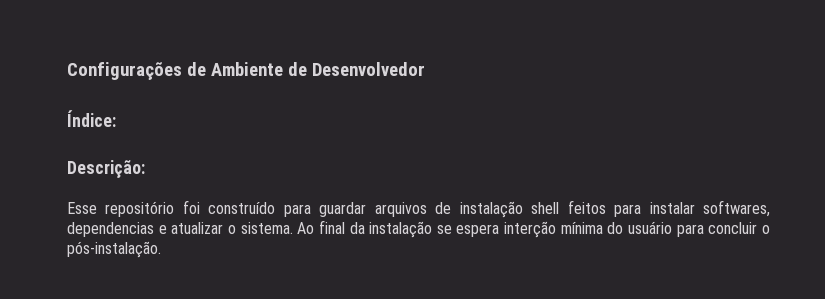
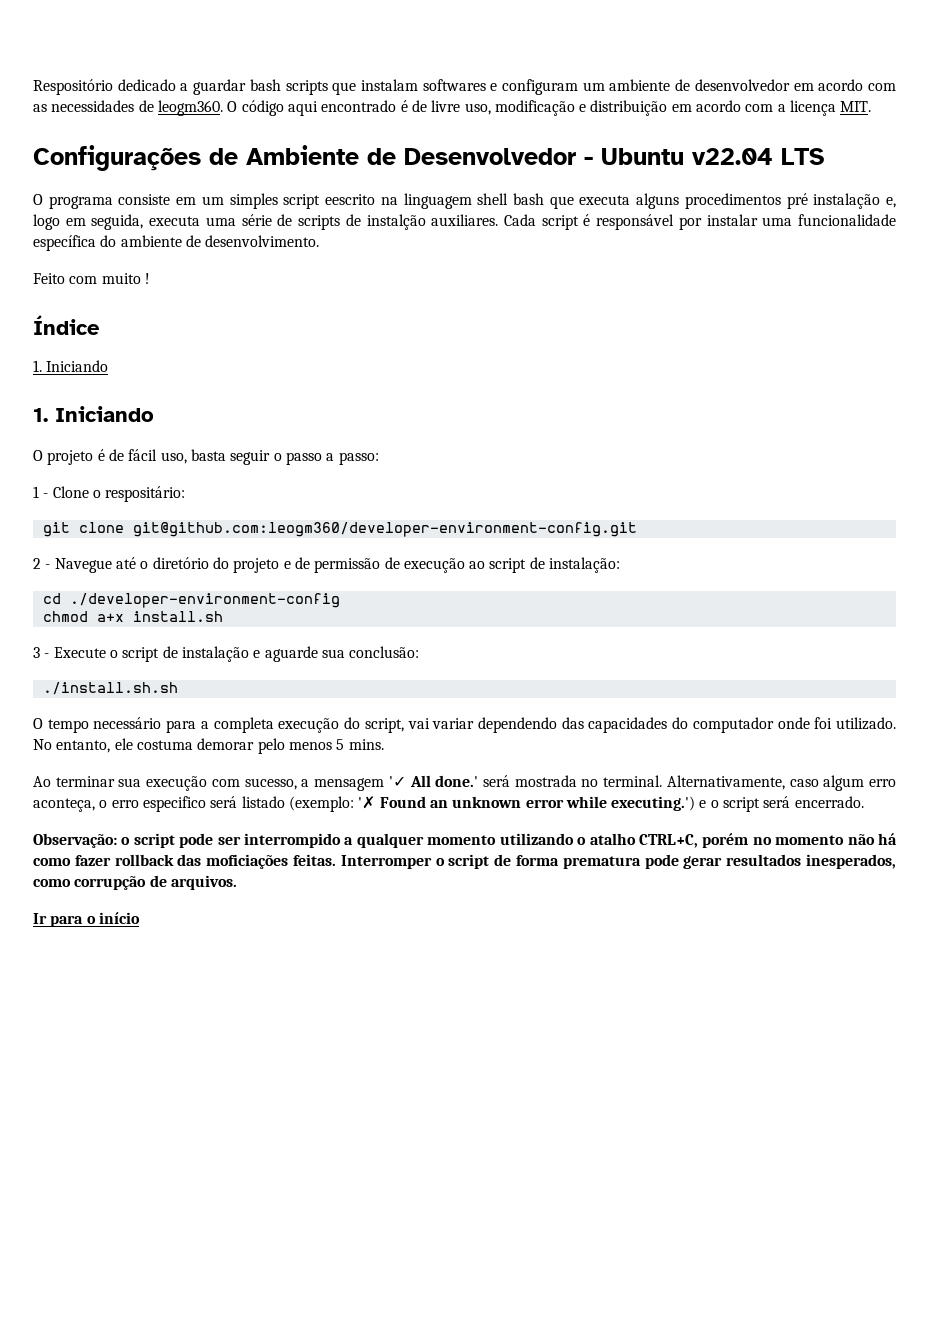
(67, 71) none -> [33,79,897,95] [33,100,872,116] Respositório dedicado a guardar bash scripts que instalam softwares e configuram um ambiente de desenvolvedor em acordo com as necessidades de leogm360. O código aqui encontrado é de livre uso, modificação e distribuição em acordo com a licença MIT. //
[67,110,116,127] [67,160,145,178] [67,200,770,218] [67,220,770,238] [67,241,161,258] // Índice: // Descrição: // Esse repositório foi construído para guardar arquivos de instalação shell feitos para instalar softwares, dependencias e atualizar o sistema. Ao final da instalação se espera interção mínima do usuário para concluir o pós-instalação. -> [584,148,824,165] [33,193,896,209] [33,214,896,230] [33,235,320,251] [33,273,150,284] [33,315,100,335] [33,360,109,372] [33,406,154,422] [33,449,379,465] [33,486,186,502] [42,522,637,537] [33,557,621,573] [42,593,340,608] [42,611,223,622] [33,646,420,662] [42,682,178,695] [33,717,896,733] [33,738,384,754] [33,775,896,791] [33,796,864,812] [33,833,897,848] [33,854,896,869] [33,875,237,890] [33,912,140,927] - Ubuntu v22.04 LTS // O programa consiste em um simples script eescrito na linguagem shell bash que executa alguns procedimentos pré instalação e, logo em seguida, executa uma série de scripts de instalção auxiliares. Cada script é responsável por instalar uma funcionalidade específica do ambiente de desenvolvimento. // Feito com muito ! // Índice // 1. Iniciando // 1. Iniciando // O projeto é de fácil uso, basta seguir o passo a passo: // 1 - Clone o respositário: // git clone git@github.com:leogm360/developer-environment-config.git // 2 - Navegue até o diretório do projeto e de permissão de execução ao script de instalação: // cd ./developer-environment-config // chmod a+x install.sh // 3 - Execute o script de instalação e aguarde sua conclusão: // ./install.sh.sh // O tempo necessário para a completa execução do script, vai variar dependendo das capacidades do computador onde foi utilizado. No entanto, ele costuma demorar pelo menos 5 mins. // Ao terminar sua execução com sucesso, a mensagem '✓ All done.' será mostrada no terminal. Alternativamente, caso algum erro aconteça, o erro especifico será listado (exemplo: '✗ Found an unknown error while executing.') e o script será encerrado. // Observação: o script pode ser interrompido a qualquer momento utilizando o atalho CTRL+C, porém no momento não há como fazer rollback das moficiações feitas. Interromper o script de forma prematura pode gerar resultados inesperados, como corrupção de arquivos. // Ir para o início

